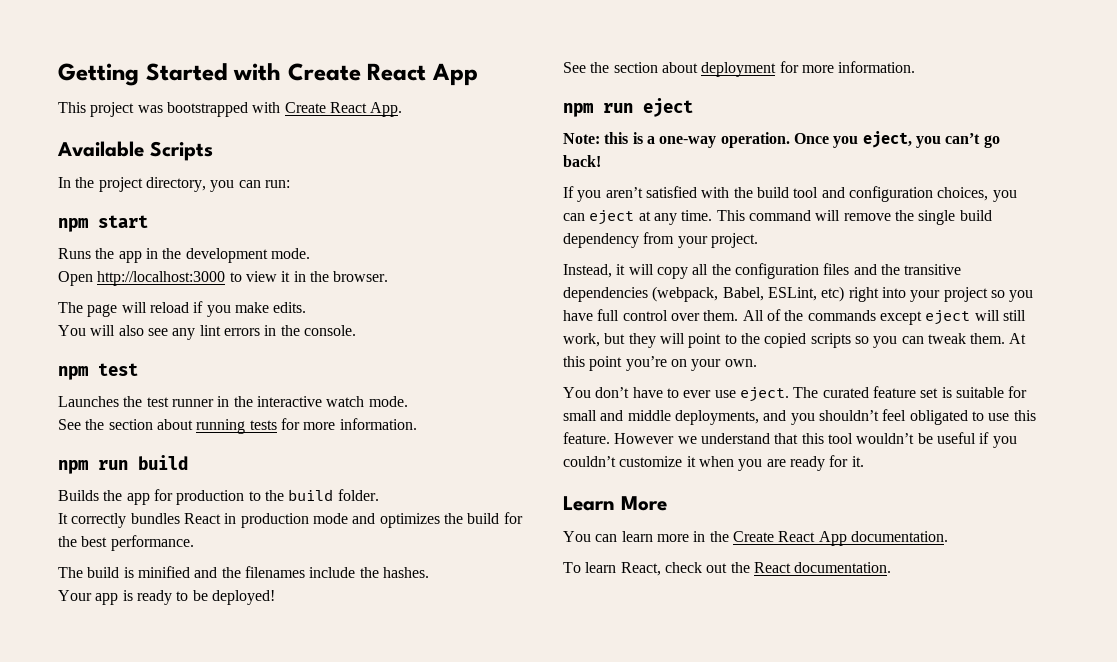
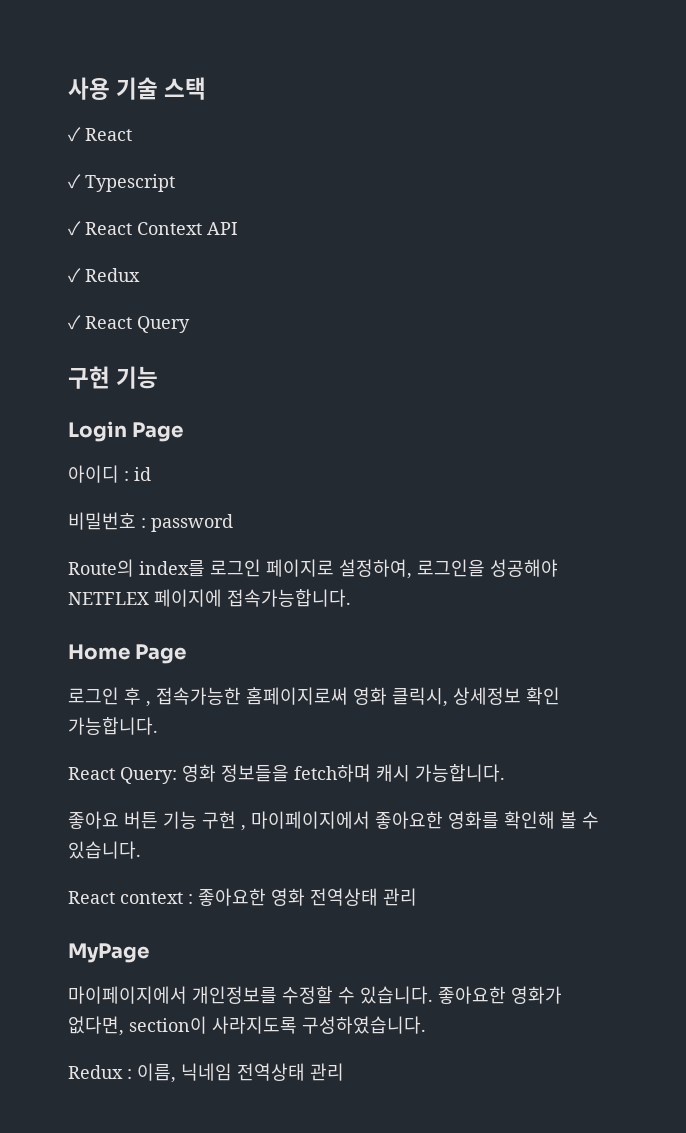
[58,63,479,86] [58,102,403,117] [57,141,213,161] [58,177,290,192] [58,215,148,232] [58,248,310,263] [58,271,389,286] [58,301,307,317] [58,325,356,340] [58,363,138,380] [58,396,408,407] [58,418,417,434] [58,455,188,474] [58,489,379,505] [58,512,523,528] [58,535,194,551] [58,566,429,578] [58,590,275,605] [563,61,916,77] [563,98,693,117] [563,131,1000,148] [563,155,601,167] [563,186,1017,202] [563,210,992,225] [563,232,758,248] [563,263,962,279] [563,286,1034,302] [563,309,1026,325] [563,333,1027,348] [563,356,757,371] [563,386,1028,402] [563,409,1036,425] [563,432,1017,448] [563,455,864,471] [563,496,667,511] [563,531,948,546] [563,562,892,576] Getting Started with Create React App // This project was bootstrapped with Create React App. // Available Scripts // In the project directory, you can run: // npm start // Runs the app in the development mode. // Open http://localhost:3000 to view it in the browser. // The page will reload if you make edits. // You will also see any lint errors in the console. // npm test // Launches the test runner in the interactive watch mode. // See the section about running tests for more information. // npm run build // Builds the app for production to the build folder. // It correctly bundles React in production mode and optimizes the build for the best performance. // The build is minified and the filenames include the hashes. // Your app is ready to be deployed! // See the section about deployment for more information. // npm run eject // Note: this is a one-way operation. Once you eject, you can’t go back! // If you aren’t satisfied with the build tool and configuration choices, you can eject at any time. This command will remove the single build dependency from your project. // Instead, it will copy all the configuration files and the transitive dependencies (webpack, Babel, ESLint, etc) right into your project so you have full control over them. All of the commands except eject will still work, but they will point to the copied scripts so you can tweak them. At this point you’re on your own. // You don’t have to ever use eject. The curated feature set is suitable for small and middle deployments, and you shouldn’t feel obligated to use this feature. However we understand that this tool wouldn’t be useful if you couldn’t customize it when you are ready for it. // Learn More // You can learn more in the Create React App documentation. // To learn React, check out the React documentation. -> [68,77,207,100] [68,127,132,142] [68,174,175,192] [68,221,238,236] [68,268,140,283] [68,315,190,333] [68,366,159,389] [68,421,184,442] [68,465,151,483] [68,512,233,532] [68,559,558,579] [68,589,351,607] [68,644,187,664] [68,687,560,707] [68,717,158,735] [68,764,505,784] [68,811,599,831] [68,841,141,859] [68,888,417,906] [68,943,149,963] [68,986,562,1004] [68,1016,426,1036] [68,1063,344,1083] 사용 기술 스택 // ✓ React // ✓ Typescript // ✓ React Context API // ✓ Redux // ✓ React Query // 구현 기능 // Login Page // 아이디 : id // 비밀번호 : password // Route의 index를 로그인 페이지로 설정하여, 로그인을 성공해야 NETFLEX 페이지에 접속가능합니다. // Home Page // 로그인 후 , 접속가능한 홈페이지로써 영화 클릭시, 상세정보 확인 가능합니다. // React Query: 영화 정보들을 fetch하며 캐시 가능합니다. // 좋아요 버튼 기능 구현 , 마이페이지에서 좋아요한 영화를 확인해 볼 수 있습니다. // React context : 좋아요한 영화 전역상태 관리 // MyPage // 마이페이지에서 개인정보를 수정할 수 있습니다. 좋아요한 영화가 없다면, section이 사라지도록 구성하였습니다. // Redux : 이름, 닉네임 전역상태 관리

